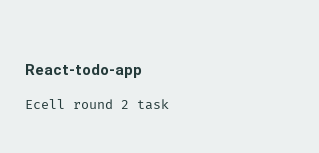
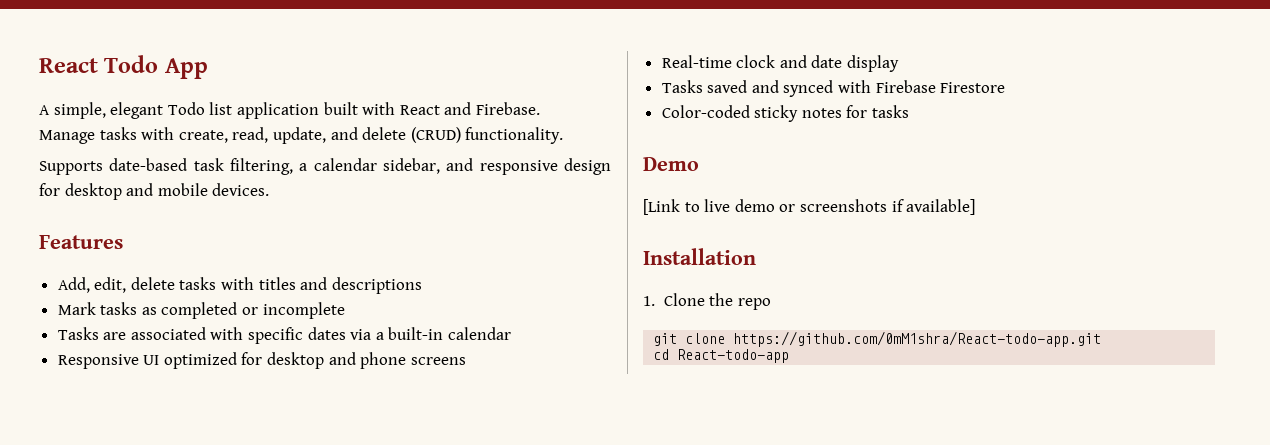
[25,64,142,78] [25,99,169,110] React-todo-app // Ecell round 2 task -> [39,55,208,79] [39,102,540,119] [39,127,564,144] [39,158,611,175] [39,183,270,200] [39,235,123,249] [57,277,422,294] [57,302,345,319] [57,327,512,344] [57,352,466,369] [661,55,900,72] [661,80,1006,97] [661,105,910,122] [643,157,699,171] [643,199,976,215] [643,248,756,265] [643,293,771,310] [653,331,1102,347] [653,349,790,363] React Todo App // A simple, elegant Todo list application built with React and Firebase. // Manage tasks with create, read, update, and delete (CRUD) functionality. // Supports date-based task filtering, a calendar sidebar, and responsive design for desktop and mobile devices. // Features // Add, edit, delete tasks with titles and descriptions // Mark tasks as completed or incomplete // Tasks are associated with specific dates via a built-in calendar // Responsive UI optimized for desktop and phone screens // Real-time clock and date display // Tasks saved and synced with Firebase Firestore // Color-coded sticky notes for tasks // Demo // [Link to live demo or screenshots if available] // Installation // 1. Clone the repo // git clone https://github.com/0mM1shra/React-todo-app.git // cd React-todo-app

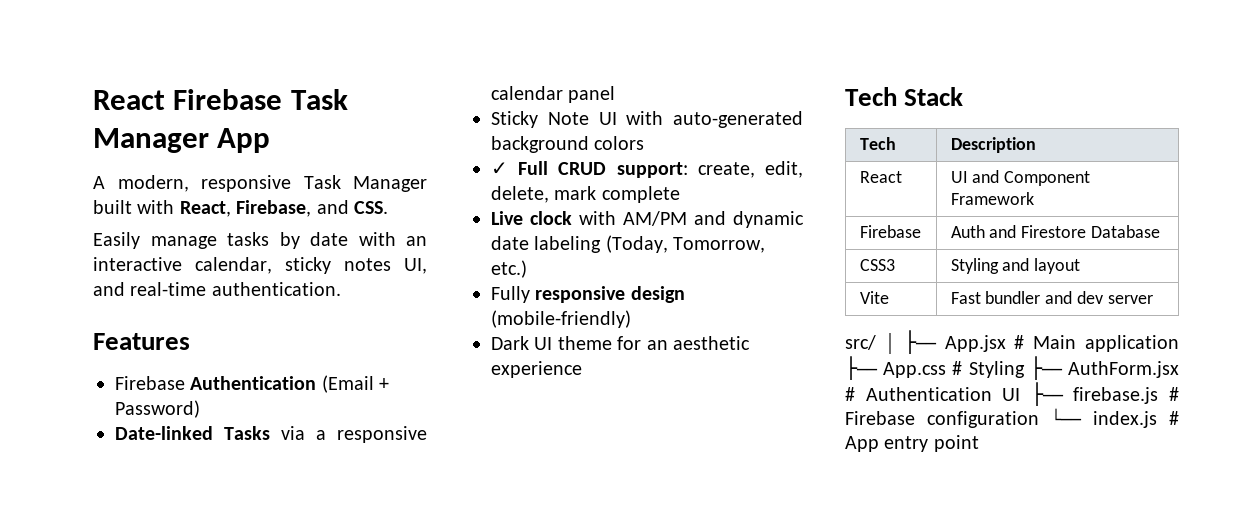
[39,55,159,73] React Todo -> [93,89,348,110] [93,128,209,153] React Firebase Task Manager
[53,102,540,119] [39,127,564,144] [39,158,611,175] [39,183,270,200] [39,235,123,249] [57,277,422,294] [57,302,345,319] [57,327,346,344] simple, elegant Todo list application built with React and Firebase. // Manage tasks with create, read, update, and delete (CRUD) functionality. // Supports date-based task filtering, a calendar sidebar, and responsive design for desktop and mobile devices. // Features // Add, edit, delete tasks with titles and descriptions // Mark tasks as completed or incomplete // Tasks are associated with specific dates -> [117,175,427,192] [93,200,388,217] [93,232,427,249] [93,257,427,274] [93,282,341,296] [93,333,190,350] [115,375,390,393] [115,400,200,418] [115,426,270,440] modern, responsive Task Manager built with React, Firebase, and CSS. // Easily manage tasks by date with an interactive calendar, sticky notes UI, and real-time authentication. // Features // Firebase Authentication (Email + Password) // Date-linked Tasks
[388,327,512,340] [57,352,466,369] [661,55,900,72] [661,80,1006,97] [661,105,910,122] [643,157,699,171] [643,199,976,215] [643,248,756,265] [643,293,771,310] [653,331,1102,347] [653,349,790,363] built-in calendar // Responsive UI optimized for desktop and phone screens // Real-time clock and date display // Tasks saved and synced with Firebase Firestore // Color-coded sticky notes for tasks // Demo // [Link to live demo or screenshots if available] // Installation // 1. Clone the repo // git clone https://github.com/0mM1shra/React-todo-app.git // cd React-todo-app -> [337,426,427,443] [491,86,616,103] [491,111,803,128] [491,136,645,153] [491,161,803,178] [491,186,680,203] [491,211,804,228] [491,235,766,253] [491,260,527,278] [491,286,685,303] [491,310,631,328] [491,336,750,350] [491,361,582,378] [845,87,964,106] [859,137,896,150] [950,137,1036,153] [859,171,902,183] [950,170,1091,186] [950,192,1034,205] [859,225,921,238] [950,225,1161,238] [859,259,895,271] [950,258,1081,274] [859,291,889,304] [950,291,1153,304] [845,330,1179,354] [845,356,1179,380] [845,382,1179,406] [845,408,1179,428] [845,435,979,452] responsive calendar panel // Sticky Note UI with auto-generated background colors // ✓ Full CRUD support: create, edit, delete, mark complete // Live clock with AM/PM and dynamic date labeling (Today, Tomorrow, etc.) // Fully responsive design (mobile-friendly) // Dark UI theme for an aesthetic experience // Tech Stack // Tech | Description // React | UI and Component Framework // Firebase | Auth and Firestore Database // CSS3 | Styling and layout // Vite | Fast bundler and dev server // src/ │ ├── App.jsx # Main application ├── App.css # Styling ├── AuthForm.jsx # Authentication UI ├── firebase.js # Firebase configuration └── index.js # App entry point

